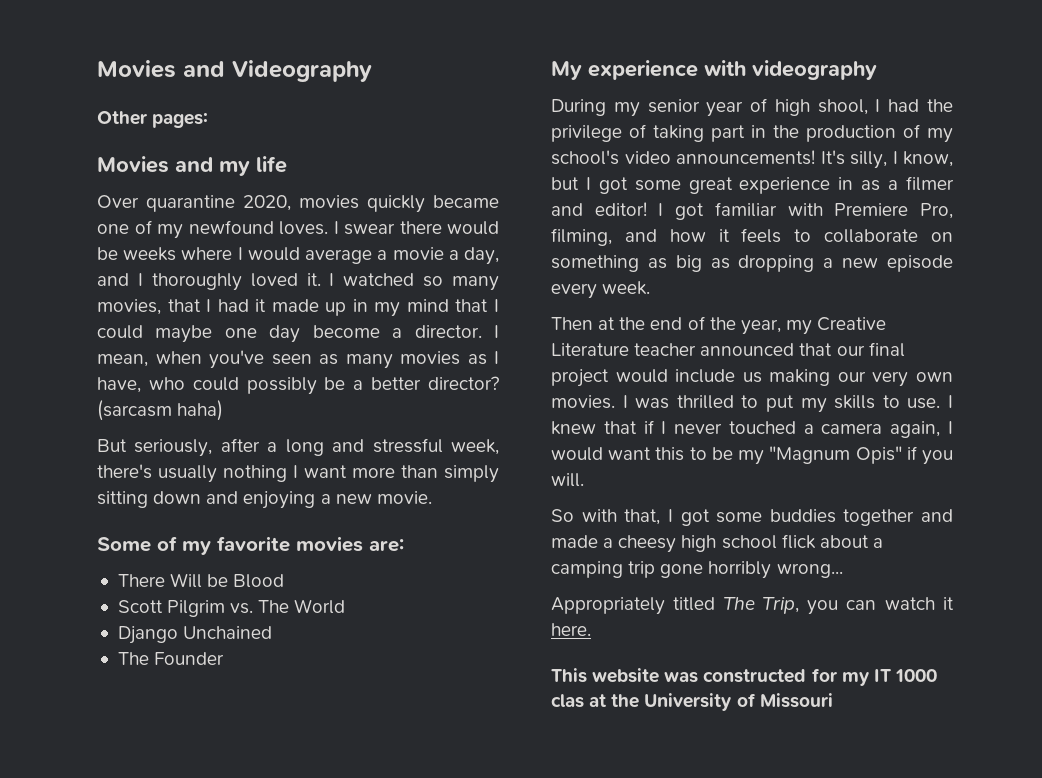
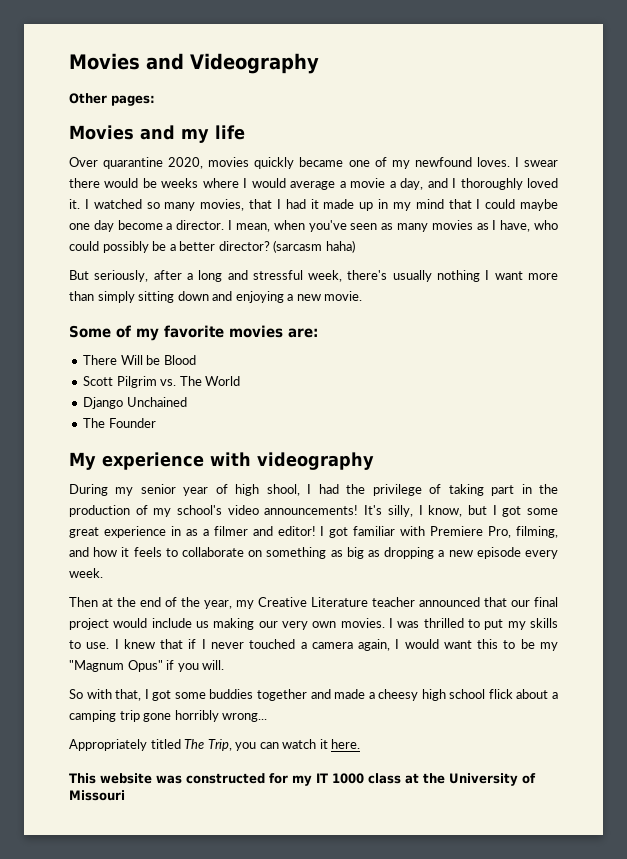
[855,446,902,464] Opis" -> [127,660,163,672] Opus"
[551,694,584,708] clas -> [368,773,401,784] class

